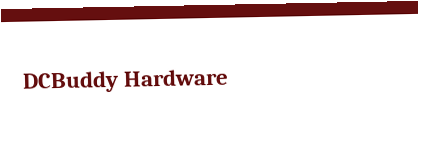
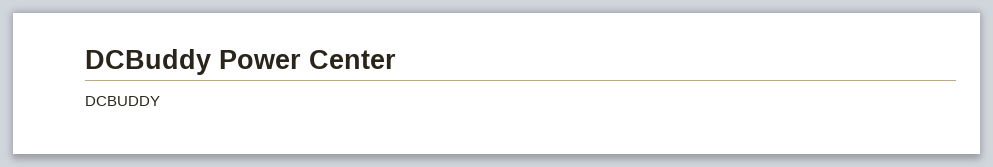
[123,68,230,87] Hardware -> [219,50,396,69] [85,96,160,106] Power Center // DCBUDDY

